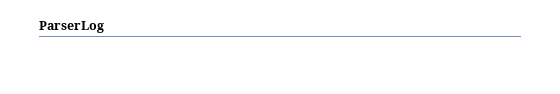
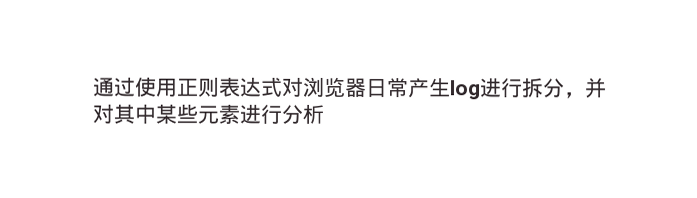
[39,21,104,33] ParserLog -> [93,76,607,100] [92,103,324,125] 通过使用正则表达式对浏览器日常产生log进行拆分，并对其中某些元素进行分析

